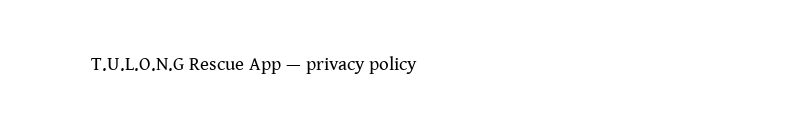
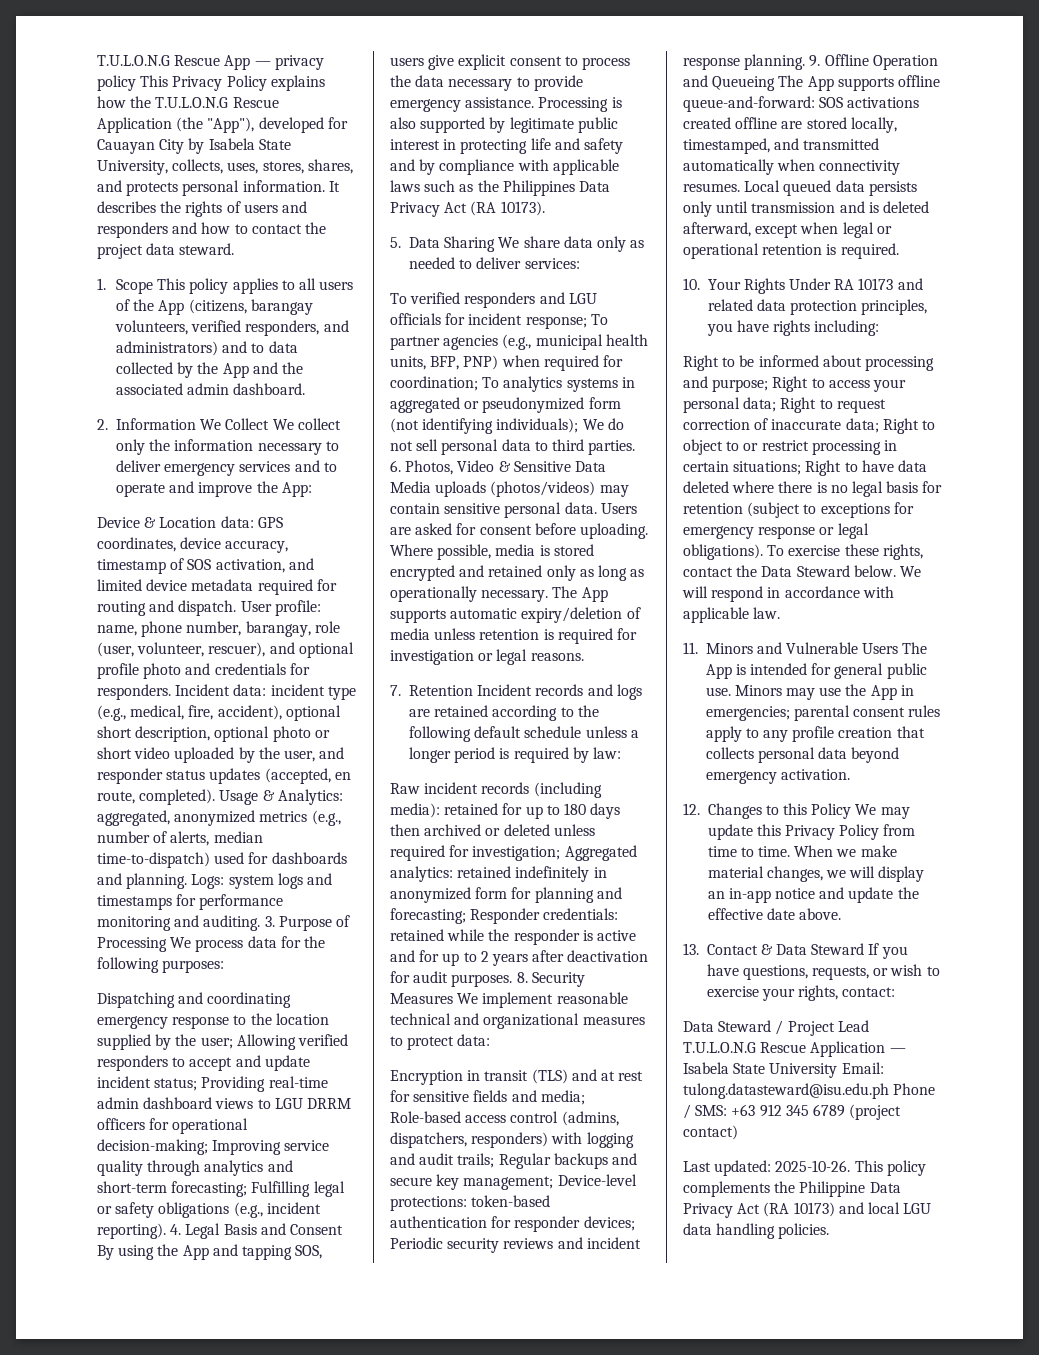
(417, 65) none -> [140,75,325,91] [97,96,279,108] [97,117,348,133] [97,138,291,154] [97,159,353,175] [97,180,340,196] [97,201,307,217] [97,222,326,238] [97,243,235,259] [97,278,354,294] [116,299,313,315] [115,320,349,336] [116,341,298,356] [116,362,303,378] [116,383,306,395] [97,418,341,430] [116,439,339,455] [116,460,337,476] [116,481,312,497] [97,516,283,528] [97,537,289,553] [97,558,314,574] [97,579,337,595] [97,600,321,616] [97,621,340,637] [97,642,354,658] [97,663,310,679] [97,684,356,700] [97,705,341,721] [97,726,330,742] [97,747,345,763] [97,768,351,784] [97,789,343,805] [97,810,341,826] [97,831,263,846] [97,852,347,868] [97,873,332,889] [97,894,284,910] [97,915,350,931] [97,936,325,952] [97,957,225,973] [97,992,292,1008] [97,1013,329,1029] [97,1034,348,1050] [97,1055,310,1071] [97,1076,328,1092] [97,1097,351,1109] [97,1118,249,1134] [97,1139,330,1155] [97,1160,293,1176] [97,1181,345,1197] [97,1202,321,1218] [97,1223,343,1239] [97,1244,323,1260] [390,54,630,70] [390,75,583,91] [390,97,622,112] [390,117,618,133] [390,138,623,154] [390,159,619,175] [390,180,610,196] [390,201,545,217] [390,236,645,252] [409,257,580,269] [390,292,597,308] [390,313,608,329] [390,334,648,350] [390,355,623,371] [390,376,635,392] [390,397,621,413] [390,418,624,434] [390,439,636,455] [390,460,606,475] [390,481,629,497] [390,502,637,518] [390,523,648,539] [390,544,594,560] [390,565,645,581] [390,586,608,602] [390,607,641,623] [390,628,637,644] [390,649,584,665] [390,684,642,700] [409,705,599,721] [409,726,639,742] [409,747,621,763] [390,782,602,798] [390,803,621,819] [390,824,595,836] [390,845,637,861] [390,866,607,882] [390,887,622,903] [390,908,619,924] [390,929,636,945] [390,950,649,966] [390,971,585,987] [390,992,628,1008] [390,1013,645,1029] [390,1034,491,1050] [390,1069,644,1085] [390,1090,585,1105] [390,1111,619,1126] [390,1132,634,1148] [390,1153,637,1169] [390,1174,637,1190] [390,1195,551,1211] [390,1216,635,1232] [390,1237,641,1253] [683,54,938,70] [683,75,940,91] [683,96,920,112] [683,117,897,133] [683,138,880,154] [683,159,901,175] [683,180,917,196] [683,201,929,217] [683,222,892,238] [683,243,899,259] [683,278,923,294] [707,299,928,315] [706,320,880,336] [683,355,934,371] [683,376,906,392] [683,397,886,413] [683,418,935,434] [683,439,897,455] [683,460,927,476] [683,481,943,497] [683,502,914,518] [683,523,869,539] [683,544,923,560] [683,565,921,577] [682,586,894,602] [683,607,781,623] [683,642,928,654] [705,663,927,679] [705,684,914,700] [705,705,941,721] [705,726,925,742] [705,747,900,763] [705,769,850,784] [683,803,910,819] [707,824,916,840] [707,845,897,857] [707,866,925,882] [707,887,919,903] [707,908,842,920] [683,943,908,959] [706,964,940,980] [706,985,896,1001] [683,1020,869,1036] [683,1041,906,1057] [683,1062,884,1078] [683,1083,936,1099] [683,1104,902,1120] [683,1125,738,1140] [683,1160,926,1176] [683,1181,901,1197] [683,1202,932,1218] [683,1223,830,1239] This Privacy Policy explains how the T.U.L.O.N.G Rescue Application (the "App"), developed for Cauayan City by Isabela State University, collects, uses, stores, shares, and protects personal information. It describes the rights of users and responders and how to contact the project data steward. // 1. Scope This policy applies to all users of the App (citizens, barangay volunteers, verified responders, and administrators) and to data collected by the App and the associated admin dashboard. // 2. Information We Collect We collect only the information necessary to deliver emergency services and to operate and improve the App: // Device & Location data: GPS coordinates, device accuracy, timestamp of SOS activation, and limited device metadata required for routing and dispatch. User profile: name, phone number, barangay, role (user, volunteer, rescuer), and optional profile photo and credentials for responders. Incident data: incident type (e.g., medical, fire, accident), optional short description, optional photo or short video uploaded by the user, and responder status updates (accepted, en route, completed). Usage & Analytics: aggregated, anonymized metrics (e.g., number of alerts, median time-to-dispatch) used for dashboards and planning. Logs: system logs and timestamps for performance monitoring and auditing. 3. Purpose of Processing We process data for the following purposes: // Dispatching and coordinating emergency response to the location supplied by the user; Allowing verified responders to accept and update incident status; Providing real-time admin dashboard views to LGU DRRM officers for operational decision-making; Improving service quality through analytics and short-term forecasting; Fulfilling legal or safety obligations (e.g., incident reporting). 4. Legal Basis and Consent By using the App and tapping SOS, users give explicit consent to process the data necessary to provide emergency assistance. Processing is also supported by legitimate public interest in protecting life and safety and by compliance with applicable laws such as the Philippines Data Privacy Act (RA 10173). // 5. Data Sharing We share data only as needed to deliver services: // To verified responders and LGU officials for incident response; To partner agencies (e.g., municipal health units, BFP, PNP) when required for coordination; To analytics systems in aggregated or pseudonymized form (not identifying individuals); We do not sell personal data to third parties. 6. Photos, Video & Sensitive Data Media uploads (photos/videos) may contain sensitive personal data. Users are asked for consent before uploading. Where possible, media is stored encrypted and retained only as long as operationally necessary. The App supports automatic expiry/deletion of media unless retention is required for investigation or legal reasons. // 7. Retention Incident records and logs are retained according to the following default schedule unless a longer period is required by law: // Raw incident records (including media): retained for up to 180 days then archived or deleted unless required for investigation; Aggregated analytics: retained indefinitely in anonymized form for planning and forecasting; Responder credentials: retained while the responder is active and for up to 2 years after deactivation for audit purposes. 8. Security Measures We implement reasonable technical and organizational measures to protect data: // Encryption in transit (TLS) and at rest for sensitive fields and media; Role-based access control (admins, dispatchers, responders) with logging and audit trails; Regular backups and secure key management; Device-level protections: token-based authentication for responder devices; Periodic security reviews and incident response planning. 9. Offline Operation and Queueing The App supports offline queue-and-forward: SOS activations created offline are stored locally, timestamped, and transmitted automatically when connectivity resumes. Local queued data persists only until transmission and is deleted afterward, except when legal or operational retention is required. // 10. Your Rights Under RA 10173 and related data protection principles, you have rights including: // Right to be informed about processing and purpose; Right to access your personal data; Right to request correction of inaccurate data; Right to object to or restrict processing in certain situations; Right to have data deleted where there is no legal basis for retention (subject to exceptions for emergency response or legal obligations). To exercise these rights, contact the Data Steward below. We will respond in accordance with applicable law. // 11. Minors and Vulnerable Users The App is intended for general public use. Minors may use the App in emergencies; parental consent rules apply to any profile creation that collects personal data beyond emergency activation. // 12. Changes to this Policy We may update this Privacy Policy from time to time. When we make material changes, we will display an in-app notice and update the effective date above. // 13. Contact & Data Steward If you have questions, requests, or wish to exercise your rights, contact: // Data Steward / Project Lead T.U.L.O.N.G Rescue Application — Isabela State University Email: tulong.datasteward@isu.edu.ph Phone / SMS: +63 912 345 6789 (project contact) // Last updated: 2025-10-26. This policy complements the Philippine Data Privacy Act (RA 10173) and local LGU data handling policies.

